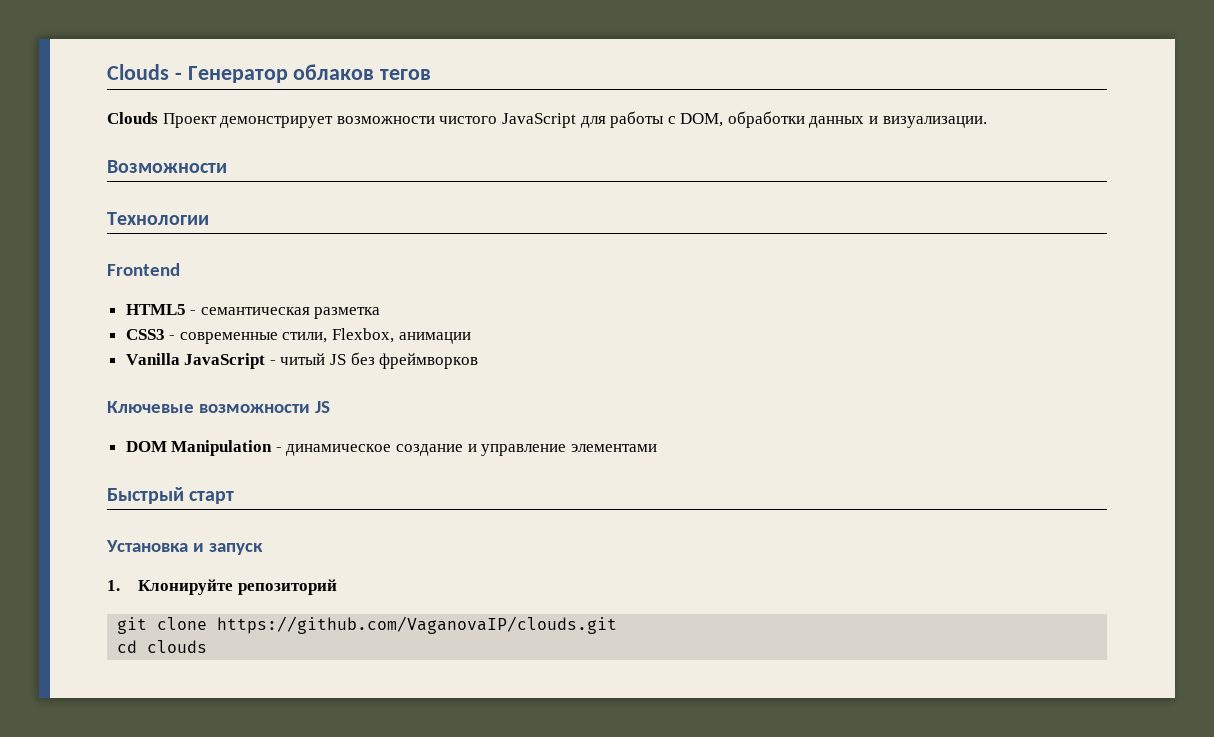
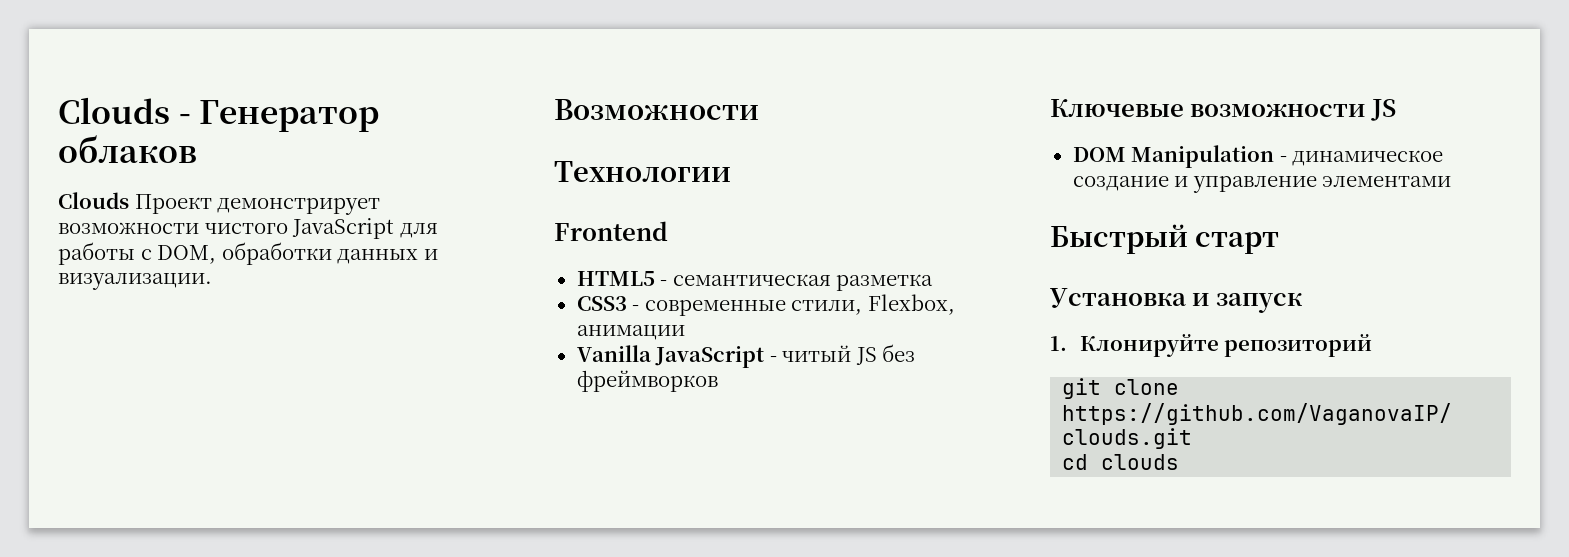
[380,69,432,80] тегов -> (197, 149) none

